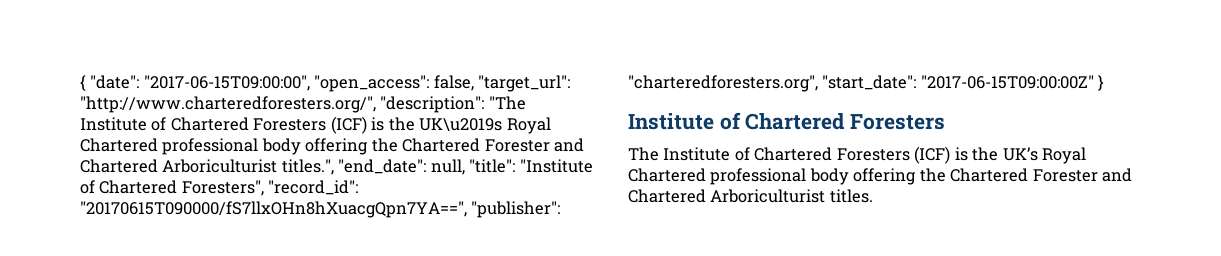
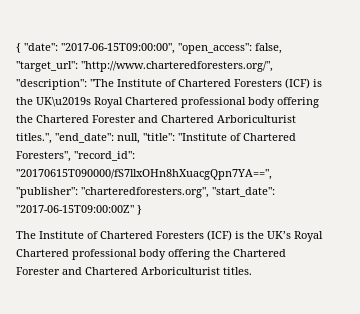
[628,112,946,130] // Institute of Chartered Foresters -> (142, 210) none

